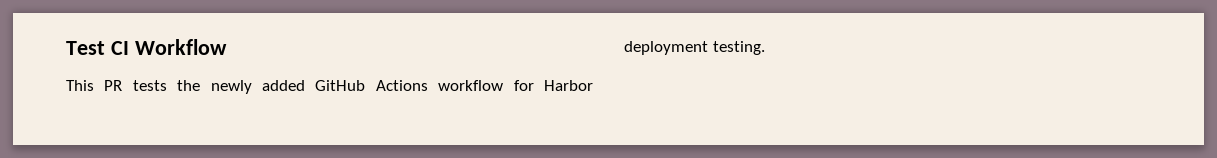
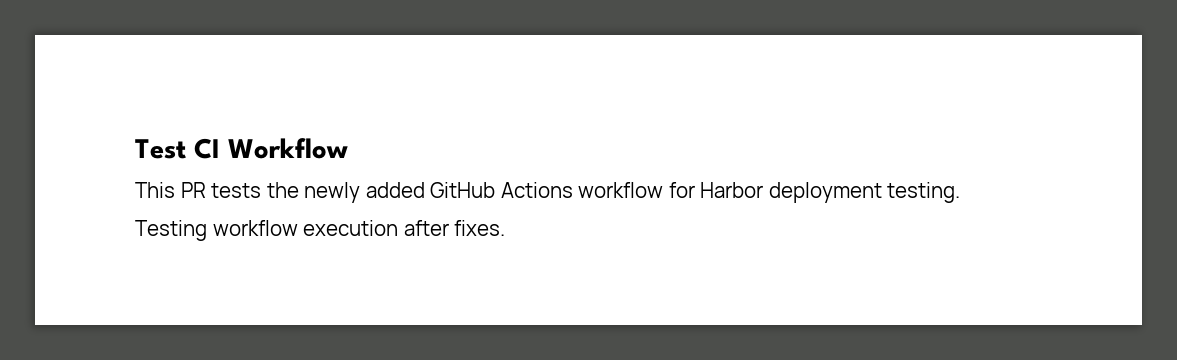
(765, 48) none -> [135,220,506,241] // Testing workflow execution after fixes.

